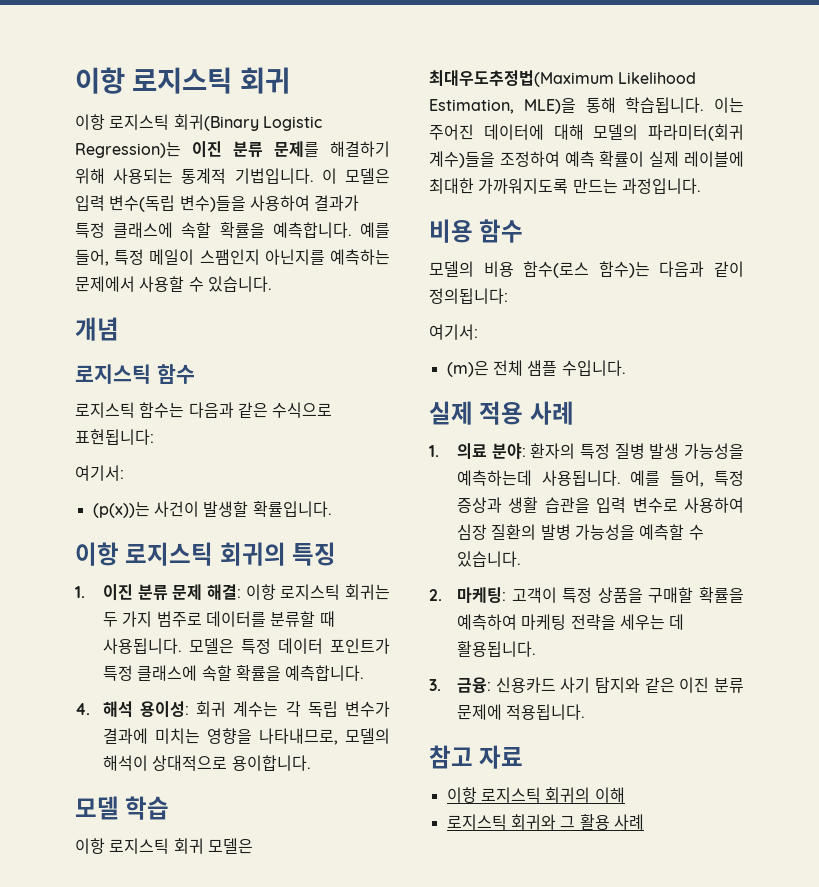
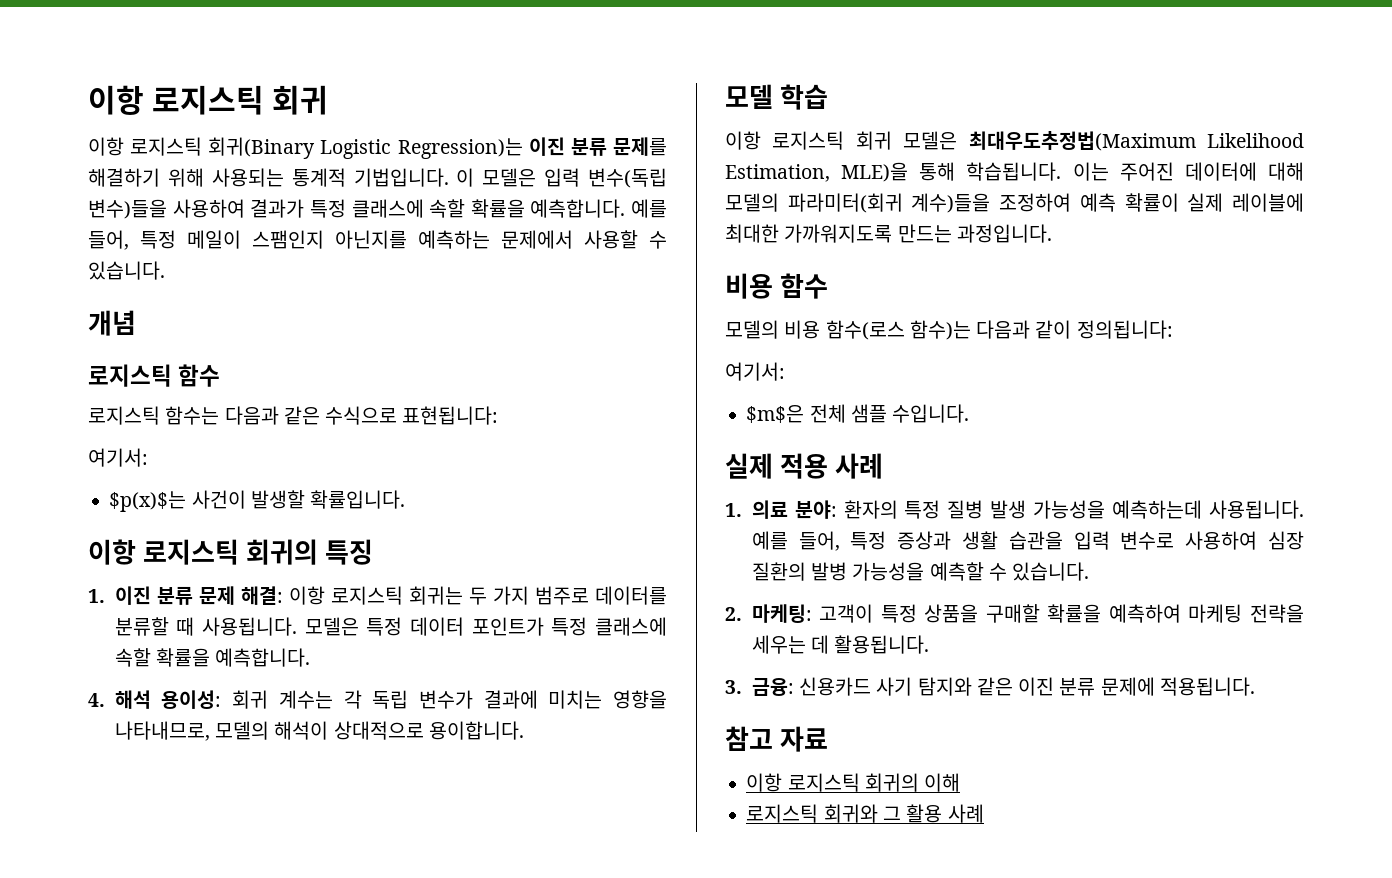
[92,501,150,518] (p(x))는 -> [109,491,187,512] $p(x)$는
[446,360,489,377] (m)은 -> [746,405,805,423] $m$은

